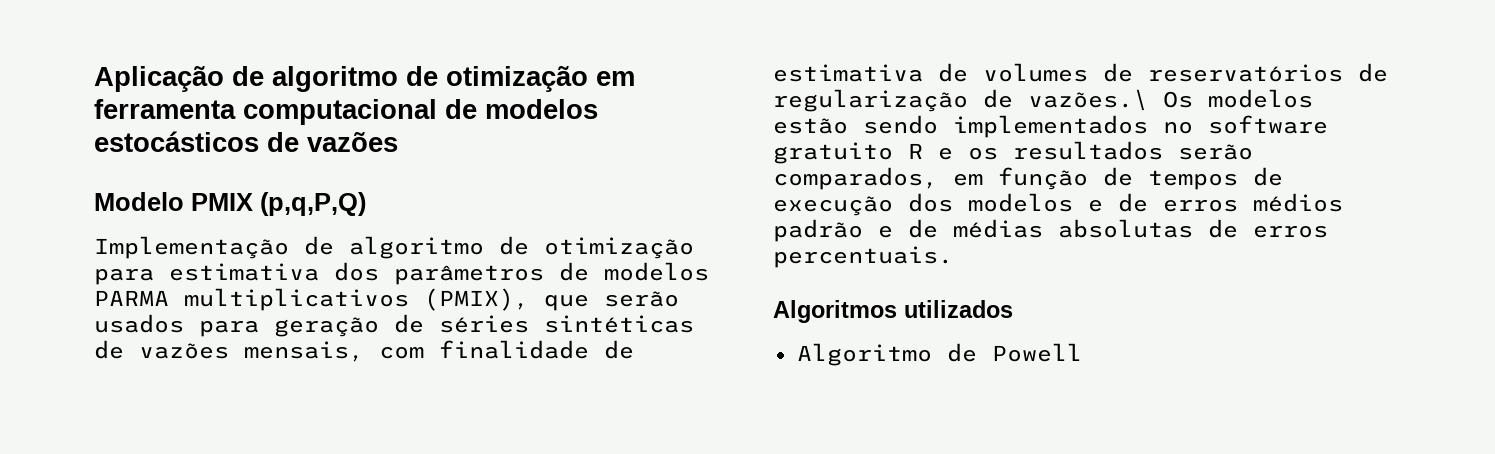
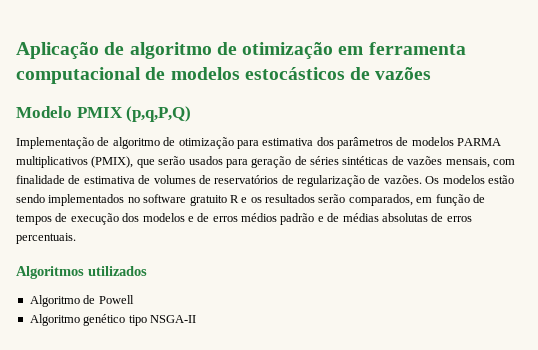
[1028,89,1148,111] vazões.\ -> [383,175,422,184] vazões.
(1082, 352) none -> [29,314,196,326] // Algoritmo genético tipo NSGA-II

